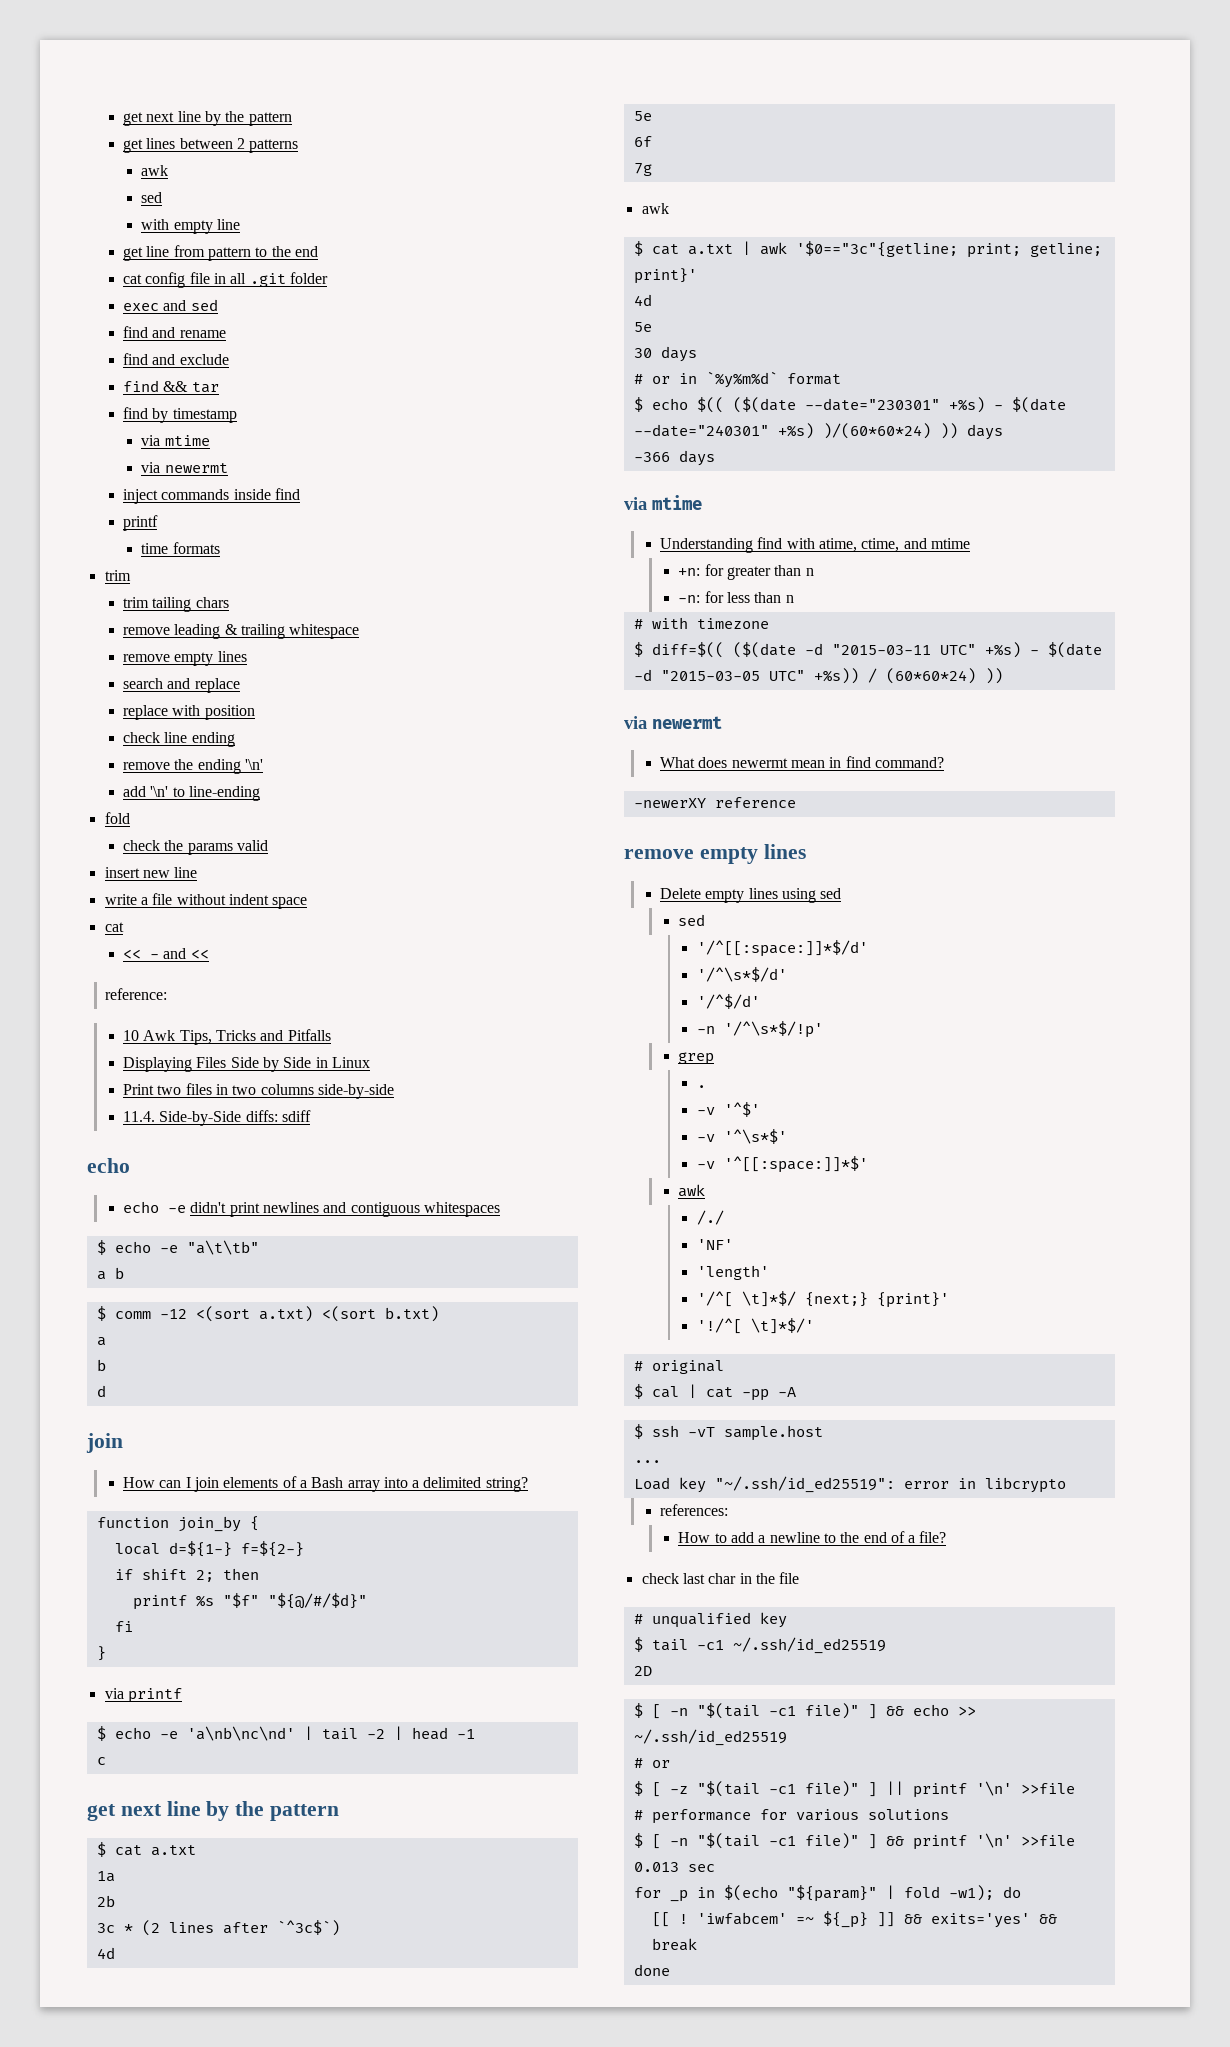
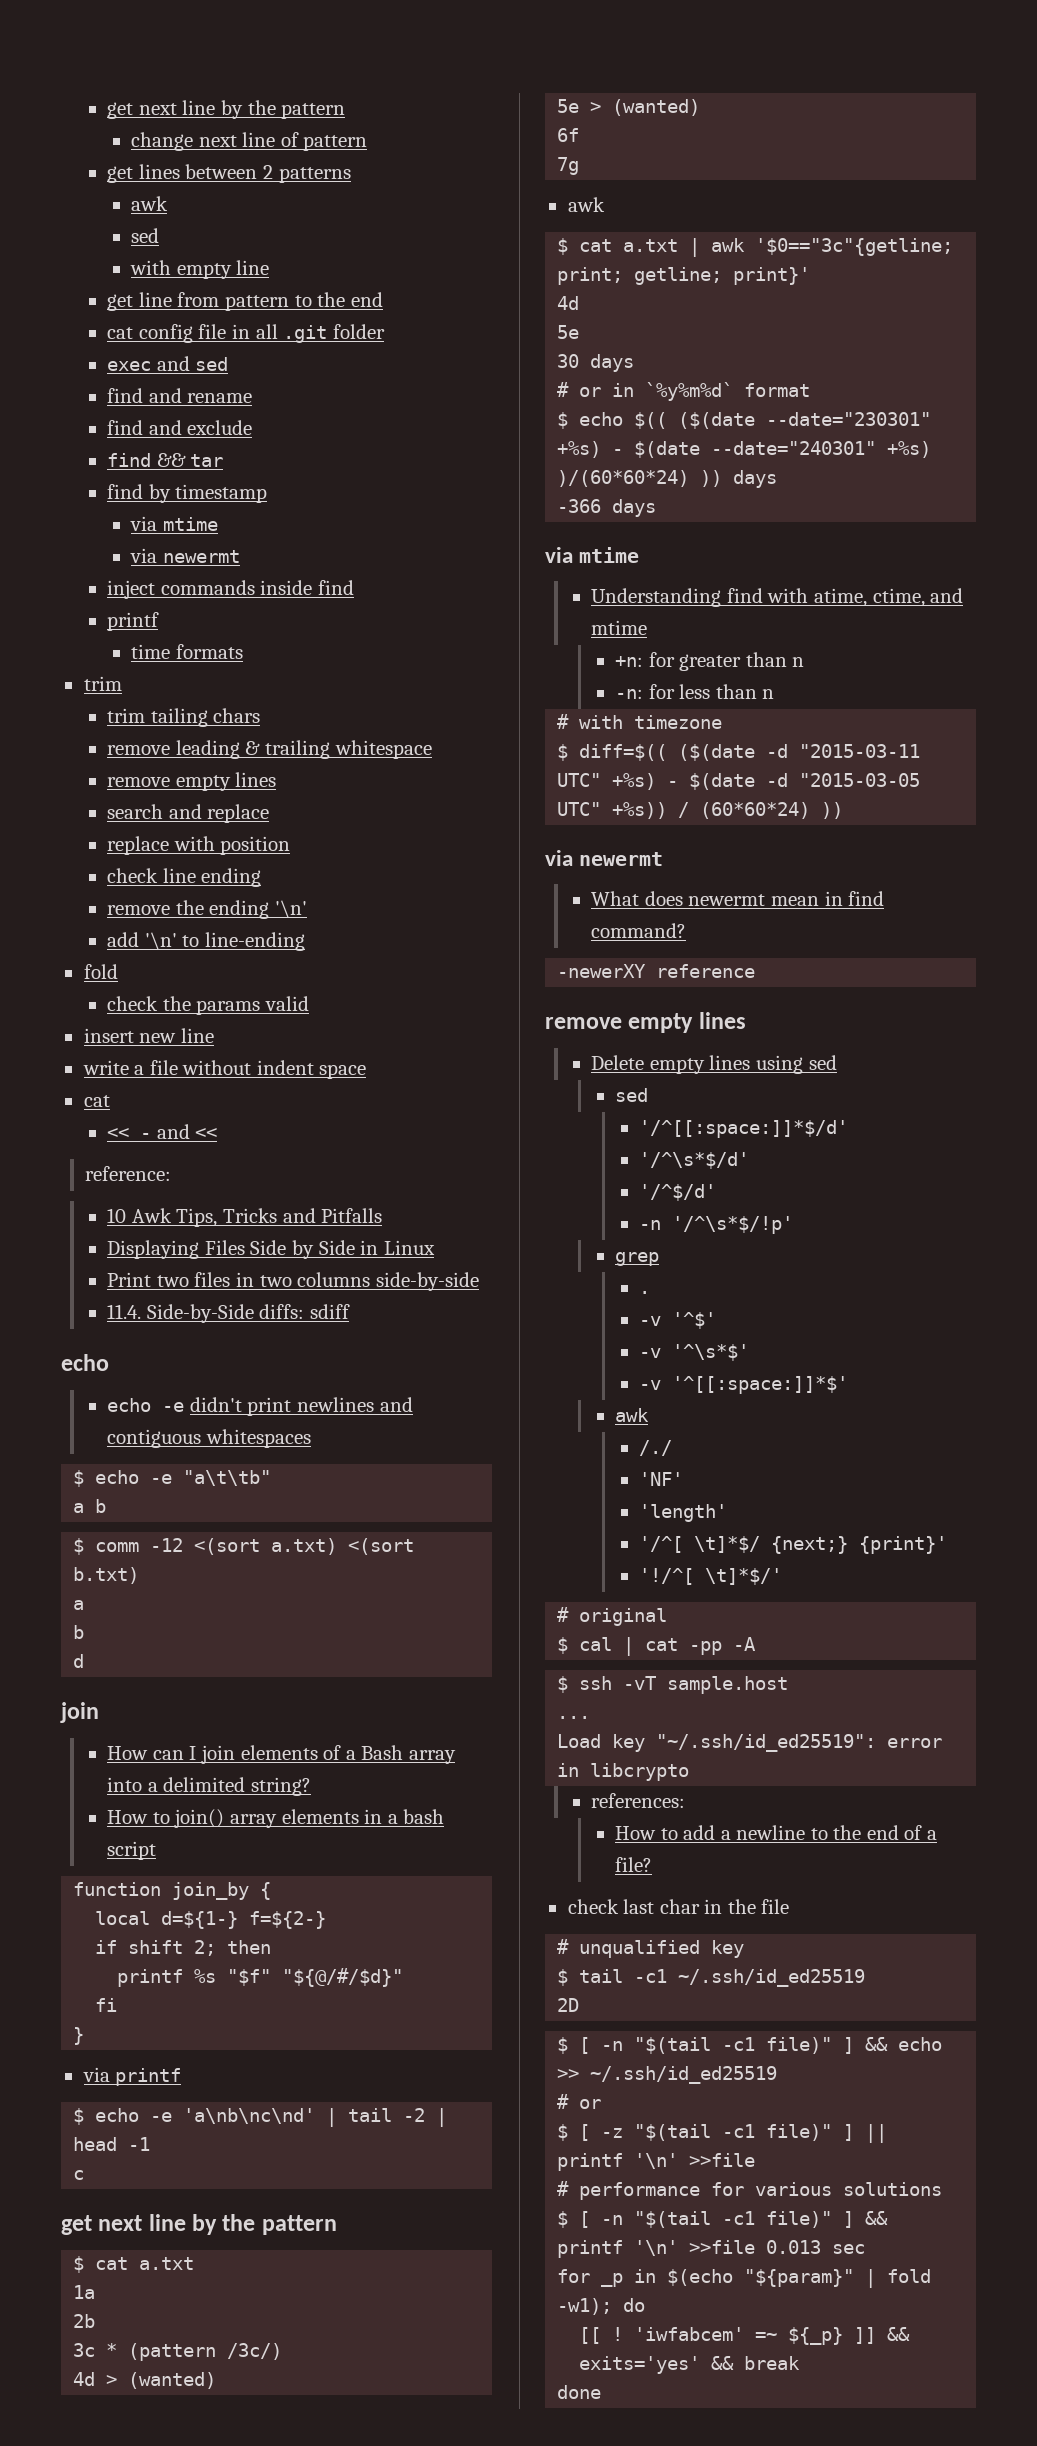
[122,111,292,126] get next line by the pattern -> [107,100,346,119] [131,132,368,151] get next line by the pattern // change next line of pattern
(528, 1484) none -> [107,1809,445,1828] [107,1841,157,1860] // How to join() array elements in a bash script
[141,1920,340,1936] [96,1947,115,1959] [633,111,652,121] (2 lines after `^3c$`) // 4d // 5e -> [128,2343,283,2361] [73,2372,217,2389] [557,99,701,116] (pattern /3c/) // 4d > (wanted) // 5e > (wanted)

